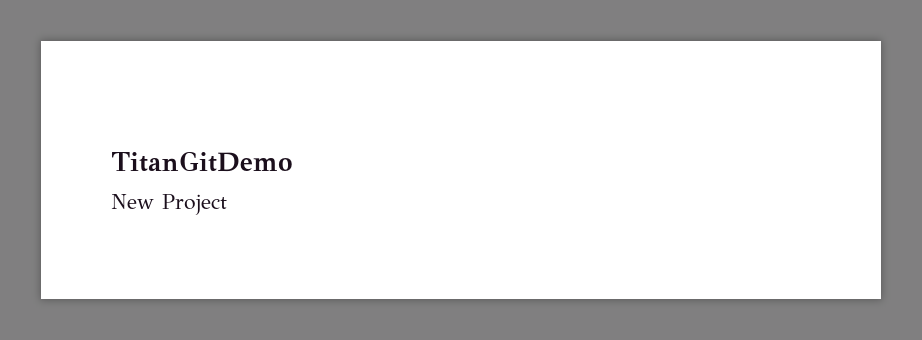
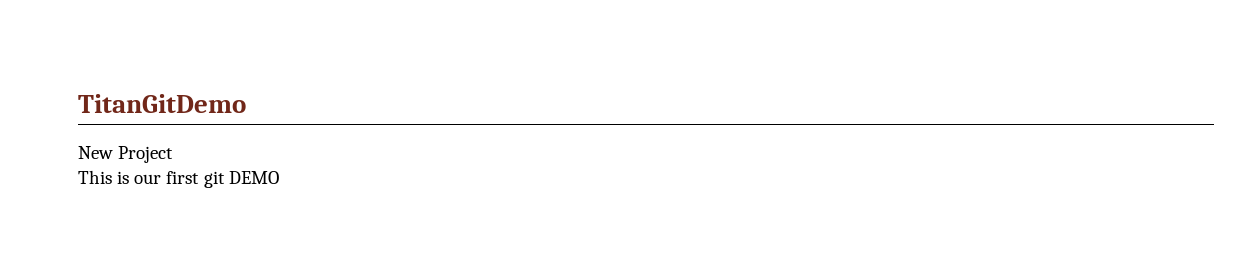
(227, 204) none -> [78,170,279,188] // This is our first git DEMO

